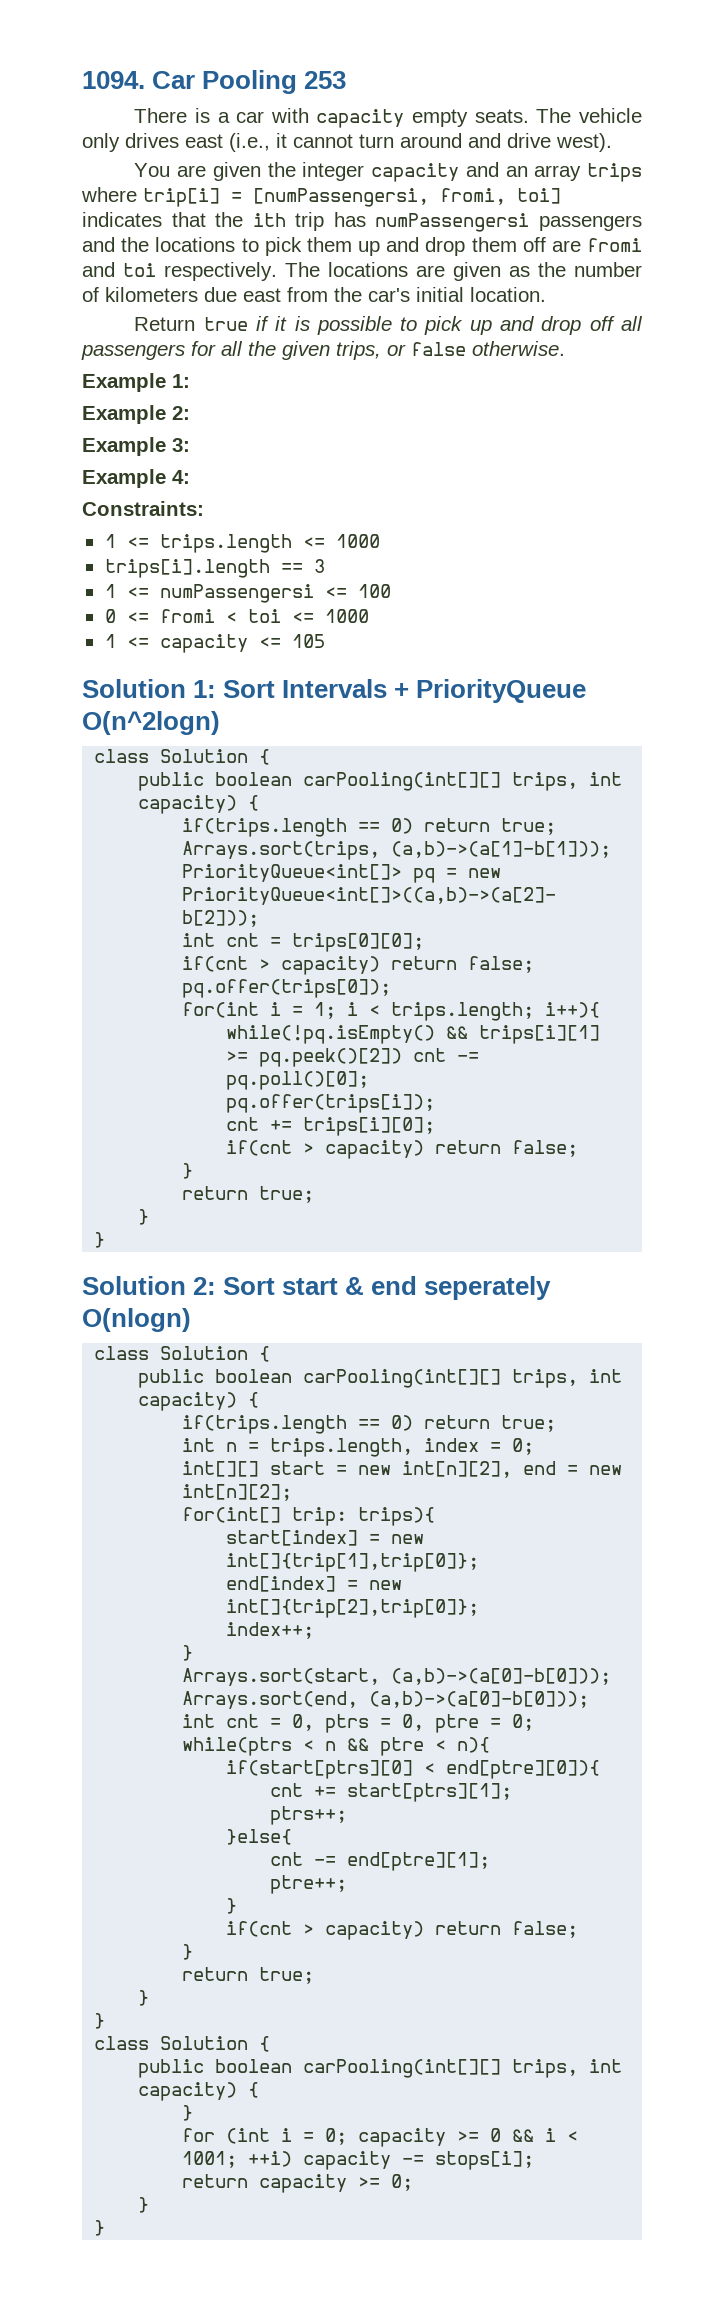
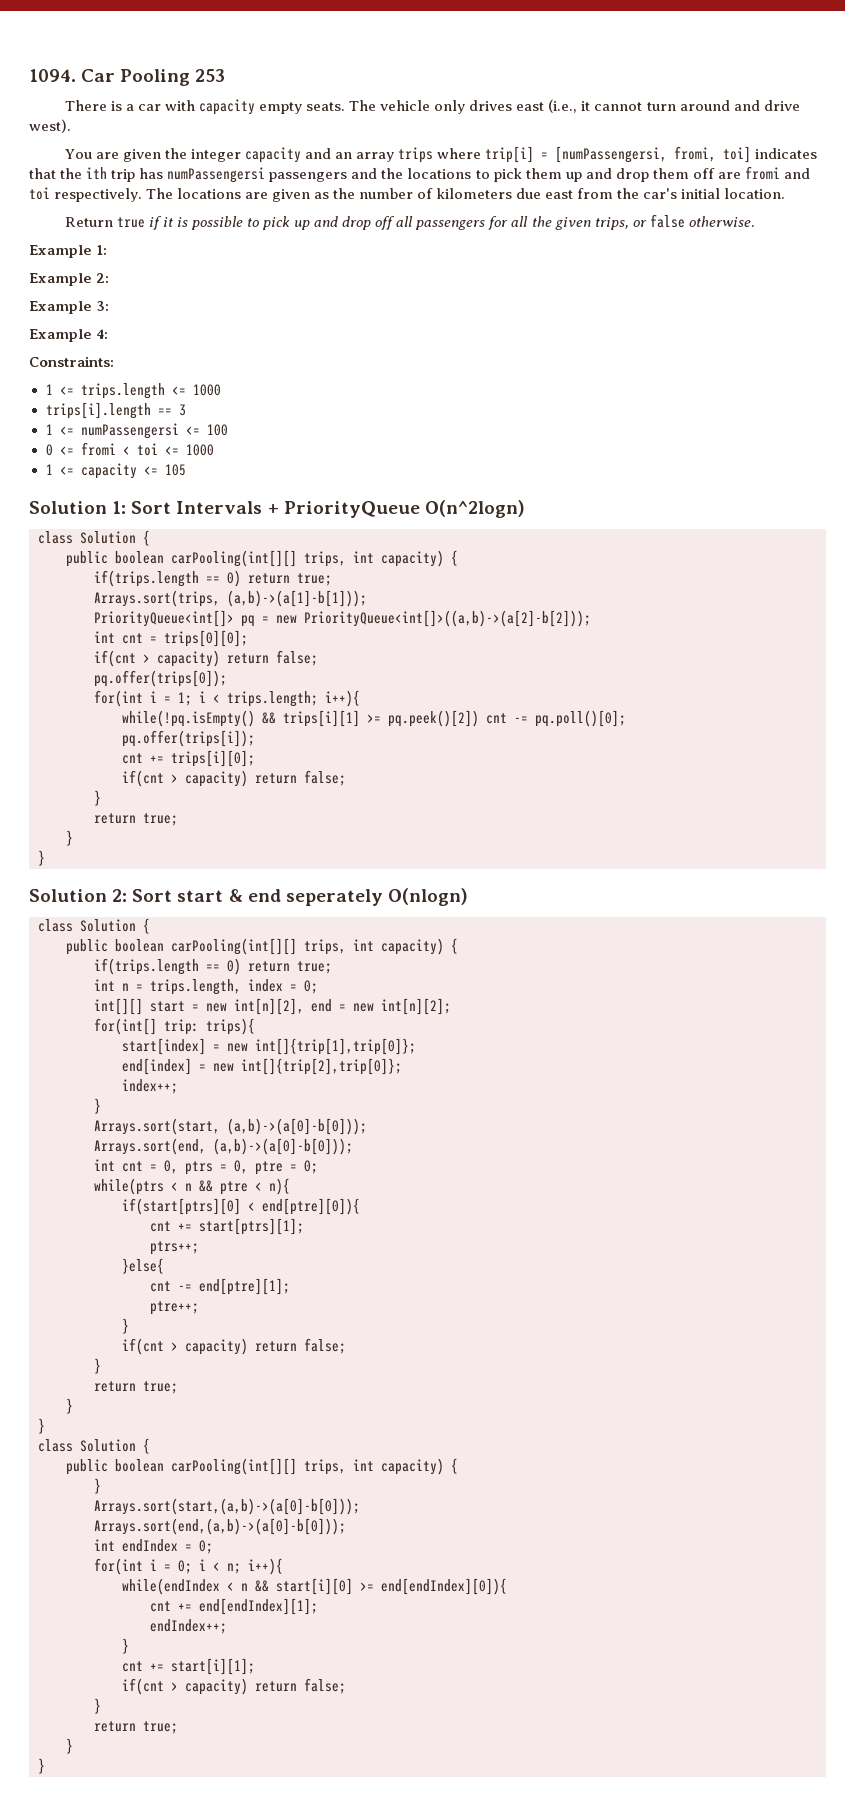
[182,2128,579,2147] [182,2151,535,2170] [182,2174,414,2193] for (int i = 0; capacity >= 0 && i < 1001; ++i) capacity -= stops[i]; // return capacity >= 0; -> [94,1498,360,1515] [94,1518,346,1535] [94,1539,213,1554] [94,1558,283,1575] [122,1578,507,1595] [150,1598,318,1615] [150,1619,227,1634] [122,1638,129,1654] [122,1658,255,1675] [122,1678,346,1695] [94,1698,101,1714] [94,1721,178,1734] Arrays.sort(start,(a,b)->(a[0]-b[0])); // Arrays.sort(end,(a,b)->(a[0]-b[0])); // int endIndex = 0; // for(int i = 0; i < n; i++){ // while(endIndex < n && start[i][0] >= end[endIndex][0]){ // cnt += end[endIndex][1]; // endIndex++; // } // cnt += start[i][1]; // if(cnt > capacity) return false; // } // return true;

